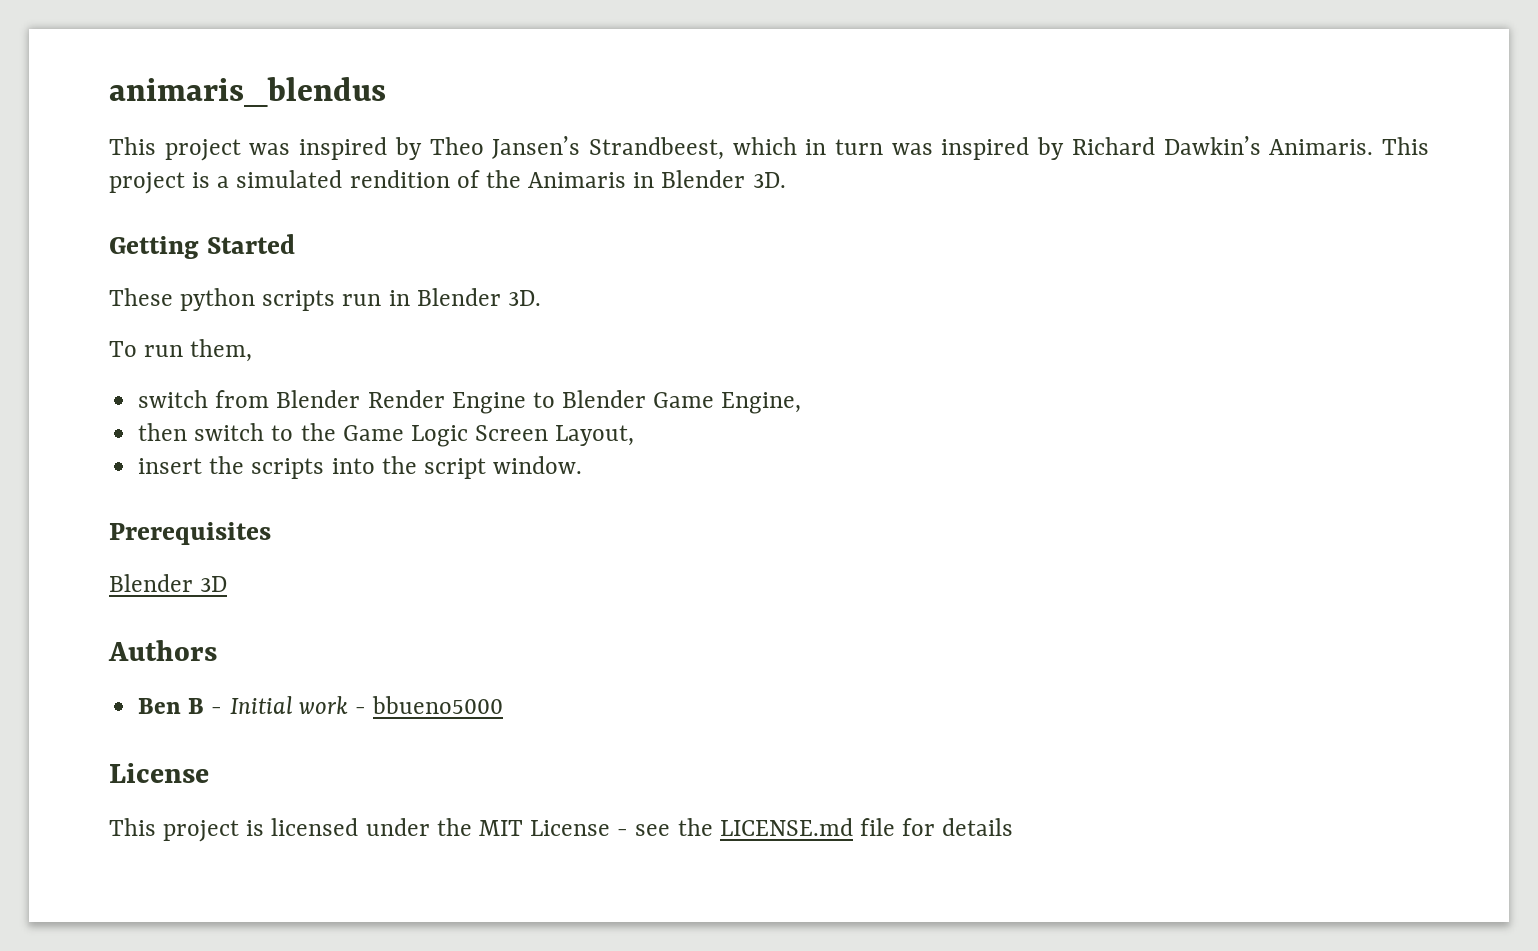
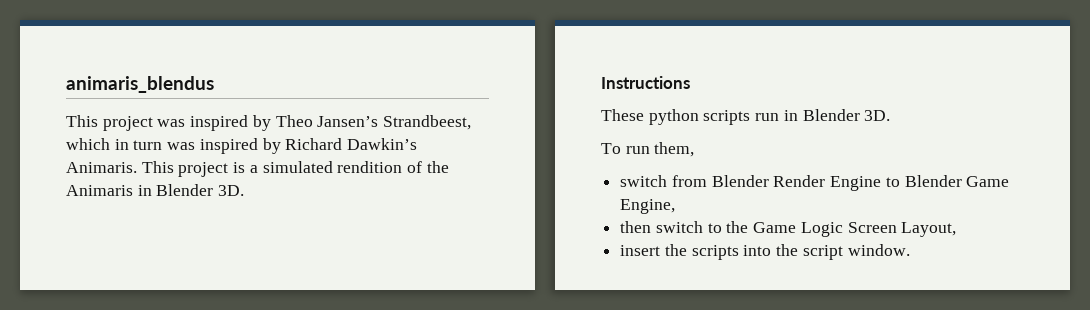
[109,234,295,259] Getting Started -> [601,76,690,89] Instructions
[109,522,271,545] [109,574,228,592] [108,640,217,661] [138,696,504,714] [109,763,209,783] [109,818,1014,842] // Prerequisites // Blender 3D // Authors // Ben B - Initial work - bbueno5000 // License // This project is licensed under the MIT License - see the LICENSE.md file for details -> (910, 250) none

